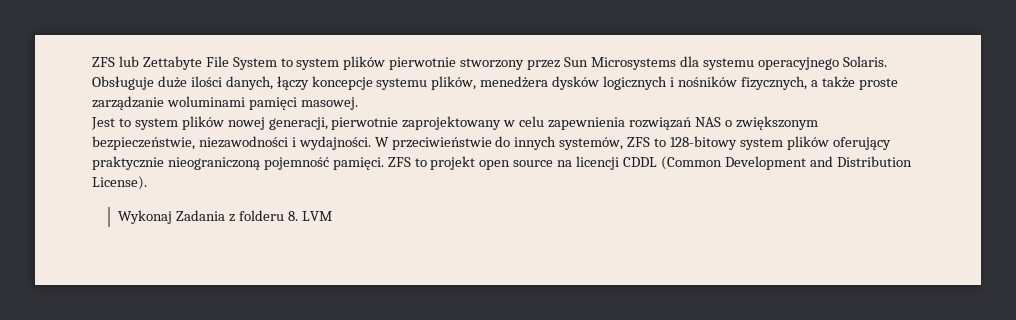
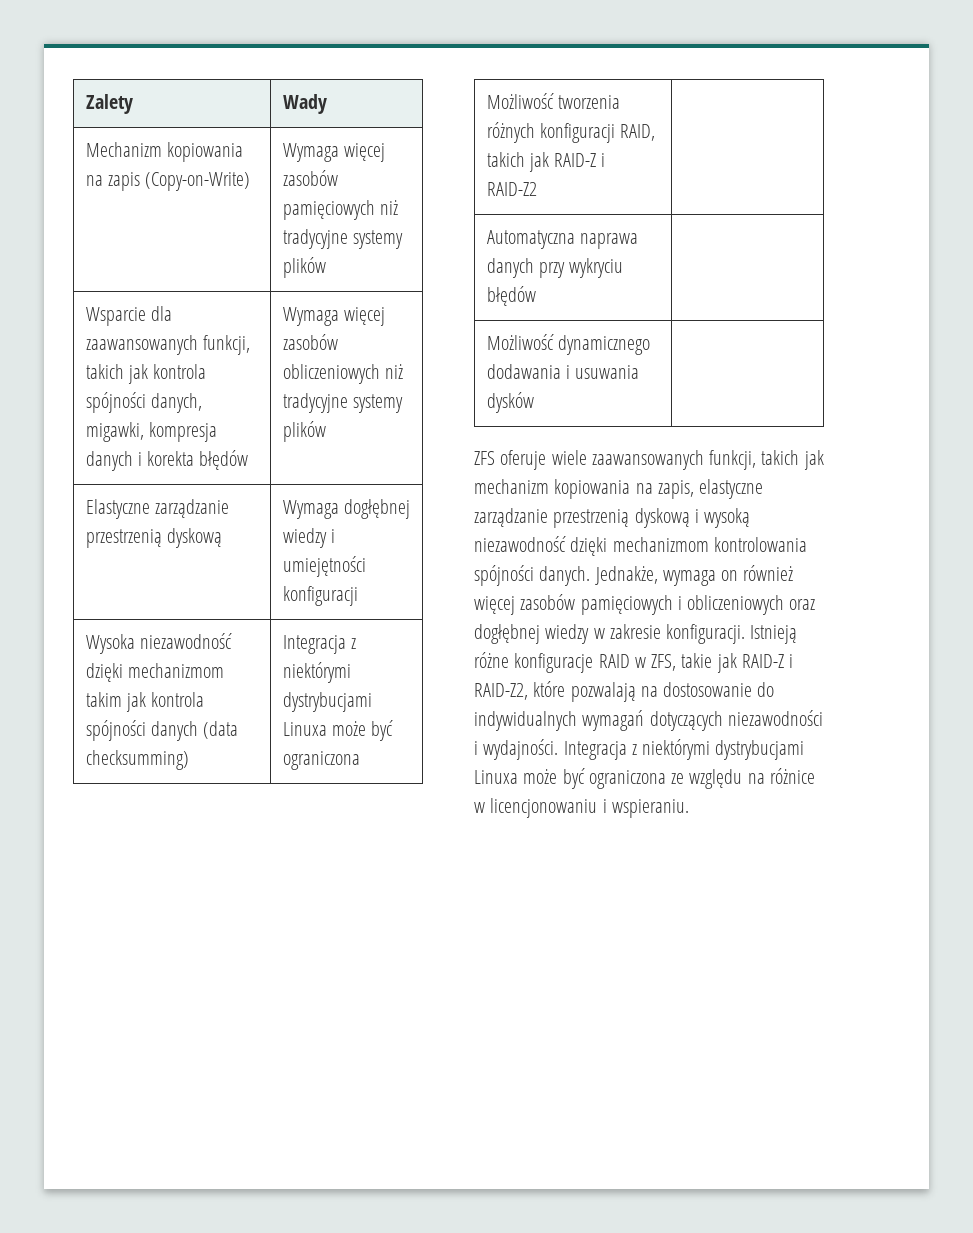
[92,56,887,70] [92,76,898,90] [92,96,358,110] [91,116,818,130] [92,136,891,150] [92,156,912,170] [92,176,147,190] [118,210,332,224] ZFS lub Zettabyte File System to system plików pierwotnie stworzony przez Sun Microsystems dla systemu operacyjnego Solaris. Obsługuje duże ilości danych, łączy koncepcje systemu plików, menedżera dysków logicznych i nośników fizycznych, a także proste zarządzanie woluminami pamięci masowej. // Jest to system plików nowej generacji, pierwotnie zaprojektowany w celu zapewnienia rozwiązań NAS o zwiększonym bezpieczeństwie, niezawodności i wydajności. W przeciwieństwie do innych systemów, ZFS to 128-bitowy system plików oferujący praktycznie nieograniczoną pojemność pamięci. ZFS to projekt open source na licencji CDDL (Common Development and Distribution License). // Wykonaj Zadania z folderu 8. LVM -> [85,94,133,114] [282,94,327,114] [85,142,243,162] [85,172,251,191] [282,143,385,162] [282,170,338,186] [282,200,398,220] [282,229,403,249] [282,257,326,278] [85,306,172,326] [85,335,250,355] [85,364,207,384] [85,392,202,413] [85,422,217,442] [85,450,249,471] [282,307,385,326] [282,334,338,350] [282,364,403,384] [282,393,403,413] [282,421,326,442] [85,499,229,519] [85,528,222,548] [282,499,410,519] [282,528,335,548] [282,556,366,577] [282,586,358,606] [85,633,232,654] [85,663,224,682] [85,692,205,712] [85,720,239,741] [85,750,189,770] [282,635,356,654] [282,662,351,683] [282,692,372,712] [282,720,394,741] [282,751,360,770] [486,93,620,109] [486,122,656,143] [486,152,606,172] [486,182,537,196] [486,230,638,249] [486,258,624,278] [486,286,536,306] [486,334,650,355] [486,364,640,379] [486,392,534,413] [474,450,824,470] [474,479,764,499] [474,508,751,528] [474,536,807,556] [474,565,794,586] [474,594,816,615] [474,624,798,644] [474,652,794,673] [474,681,775,702] [474,710,823,731] [474,739,805,760] [474,768,815,789] [474,798,689,818] Zalety | Wady // Mechanizm kopiowania na zapis (Copy-on-Write) | Wymaga więcej zasobów pamięciowych niż tradycyjne systemy plików // Wsparcie dla zaawansowanych funkcji, takich jak kontrola spójności danych, migawki, kompresja danych i korekta błędów | Wymaga więcej zasobów obliczeniowych niż tradycyjne systemy plików // Elastyczne zarządzanie przestrzenią dyskową | Wymaga dogłębnej wiedzy i umiejętności konfiguracji // Wysoka niezawodność dzięki mechanizmom takim jak kontrola spójności danych (data checksumming) | Integracja z niektórymi dystrybucjami Linuxa może być ograniczona // Możliwość tworzenia różnych konfiguracji RAID, takich jak RAID-Z i RAID-Z2 | // Automatyczna naprawa danych przy wykryciu błędów | // Możliwość dynamicznego dodawania i usuwania dysków | // ZFS oferuje wiele zaawansowanych funkcji, takich jak mechanizm kopiowania na zapis, elastyczne zarządzanie przestrzenią dyskową i wysoką niezawodność dzięki mechanizmom kontrolowania spójności danych. Jednakże, wymaga on również więcej zasobów pamięciowych i obliczeniowych oraz dogłębnej wiedzy w zakresie konfiguracji. Istnieją różne konfiguracje RAID w ZFS, takie jak RAID-Z i RAID-Z2, które pozwalają na dostosowanie do indywidualnych wymagań dotyczących niezawodności i wydajności. Integracja z niektórymi dystrybucjami Linuxa może być ograniczona ze względu na różnice w licencjonowaniu i wspieraniu.

